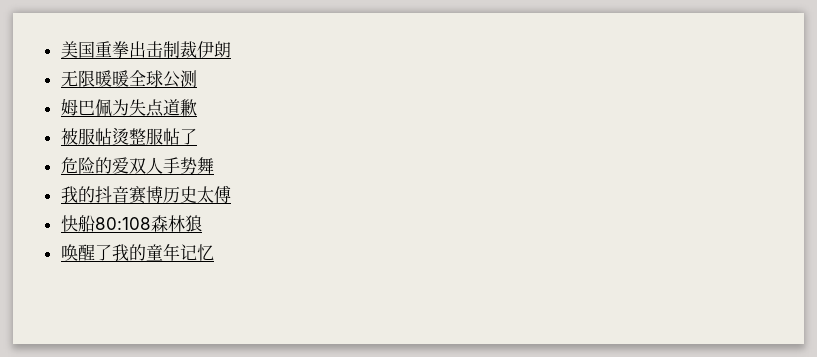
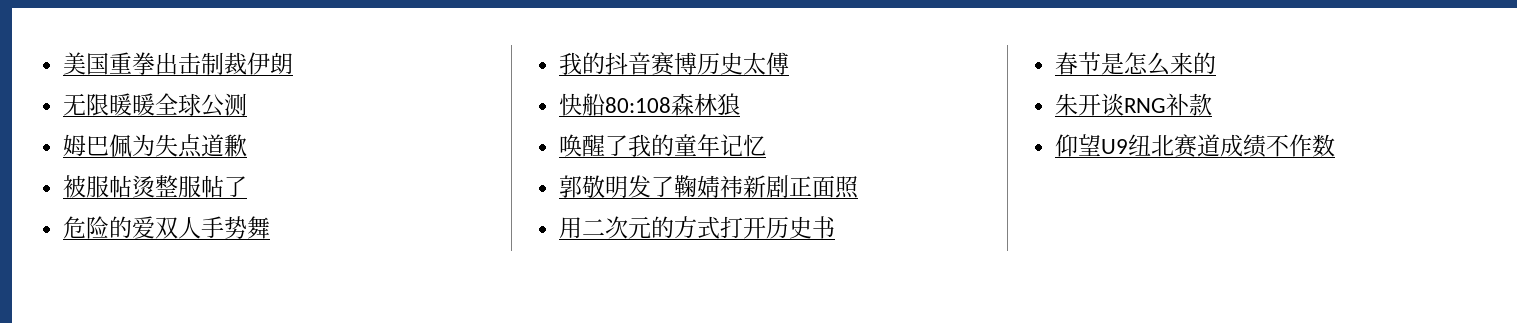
(214, 252) none -> [559,175,860,199] [559,216,836,239] [1055,52,1217,76] [1055,93,1213,116] [1055,134,1336,158] // 郭敬明发了鞠婧祎新剧正面照 // 用二次元的方式打开历史书 // 春节是怎么来的 // 朱开谈RNG补款 // 仰望U9纽北赛道成绩不作数

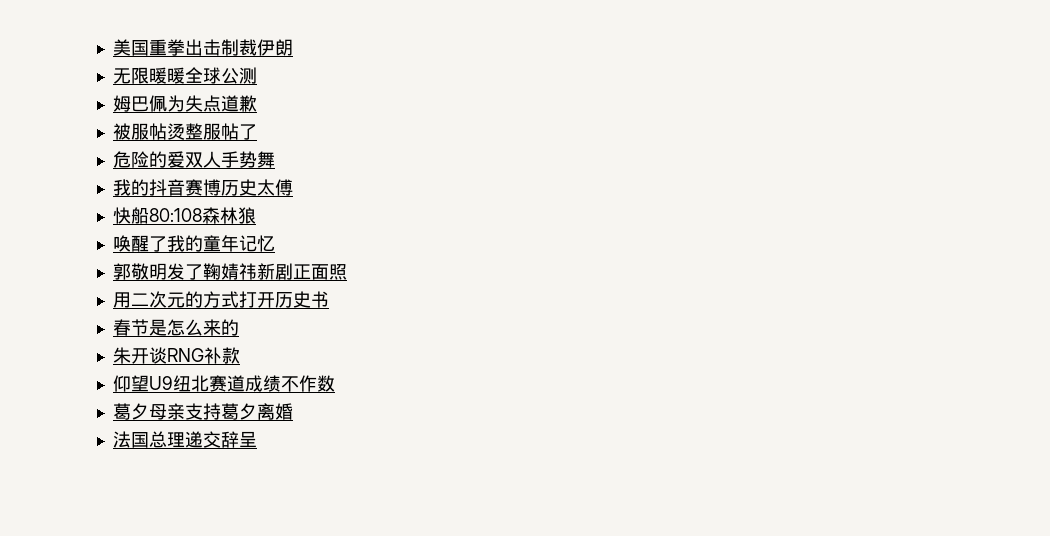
(1336, 145) none -> [112,403,293,420] [112,431,257,448] // 葛夕母亲支持葛夕离婚 // 法国总理递交辞呈

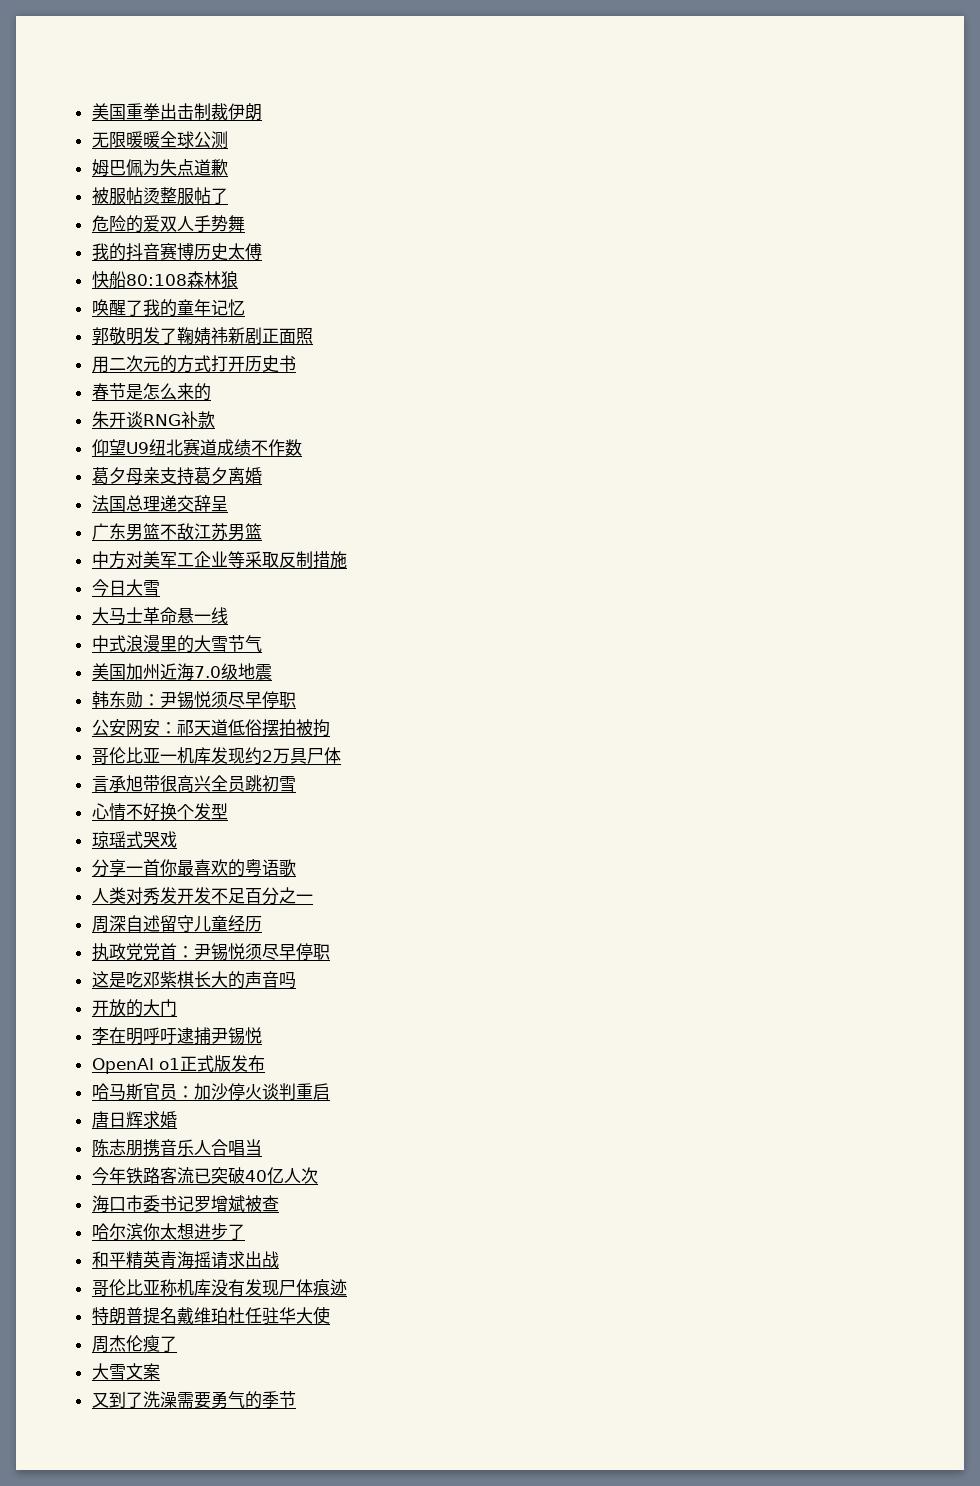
(257, 439) none -> [91,523,262,541] [91,551,347,569] [91,579,160,596] [91,607,228,625] [91,635,262,653] [91,663,272,681] [91,691,296,709] [91,719,330,737] [91,747,341,765] [91,775,296,793] [91,803,228,821] [91,831,177,848] [91,859,296,877] [91,887,313,905] [91,915,262,933] [91,943,330,961] [91,971,296,989] [91,999,177,1017] [91,1027,262,1045] [91,1055,265,1074] [91,1083,330,1101] [91,1111,177,1128] [91,1139,262,1157] [91,1167,318,1184] [91,1195,279,1213] [91,1223,245,1240] [91,1251,279,1269] [91,1279,347,1297] [91,1306,330,1325] [91,1335,177,1353] [91,1363,160,1380] [91,1391,296,1409] // 广东男篮不敌江苏男篮 // 中方对美军工企业等采取反制措施 // 今日大雪 // 大马士革命悬一线 // 中式浪漫里的大雪节气 // 美国加州近海7.0级地震 // 韩东勋：尹锡悦须尽早停职 // 公安网安：祁天道低俗摆拍被拘 // 哥伦比亚一机库发现约2万具尸体 // 言承旭带很高兴全员跳初雪 // 心情不好换个发型 // 琼瑶式哭戏 // 分享一首你最喜欢的粤语歌 // 人类对秀发开发不足百分之一 // 周深自述留守儿童经历 // 执政党党首：尹锡悦须尽早停职 // 这是吃邓紫棋长大的声音吗 // 开放的大门 // 李在明呼吁逮捕尹锡悦 // OpenAI o1正式版发布 // 哈马斯官员：加沙停火谈判重启 // 唐日辉求婚 // 陈志朋携音乐人合唱当 // 今年铁路客流已突破40亿人次 // 海口市委书记罗增斌被查 // 哈尔滨你太想进步了 // 和平精英青海摇请求出战 // 哥伦比亚称机库没有发现尸体痕迹 // 特朗普提名戴维珀杜任驻华大使 // 周杰伦瘦了 // 大雪文案 // 又到了洗澡需要勇气的季节

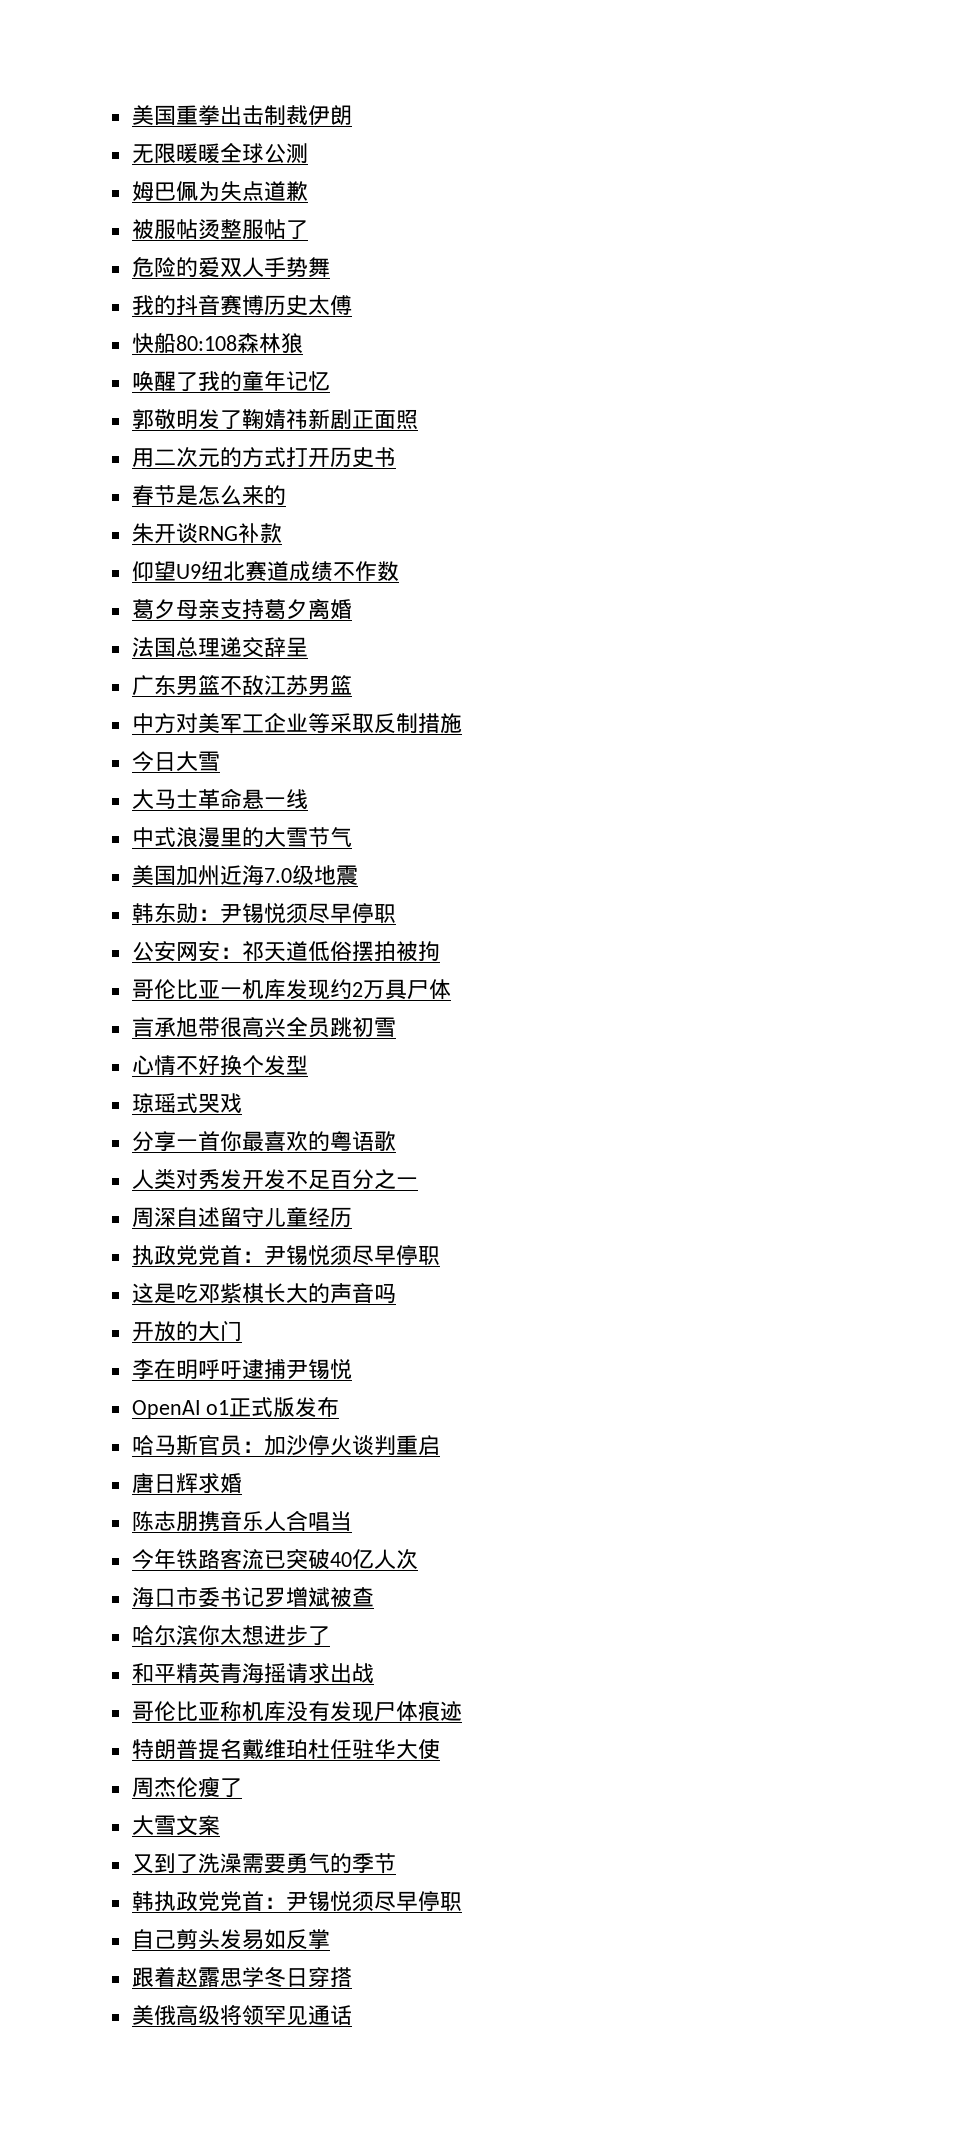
(296, 1399) none -> [131,1891,462,1912] [131,1929,330,1950] [131,1966,352,1988] [131,2004,352,2026] // 韩执政党党首：尹锡悦须尽早停职 // 自己剪头发易如反掌 // 跟着赵露思学冬日穿搭 // 美俄高级将领罕见通话

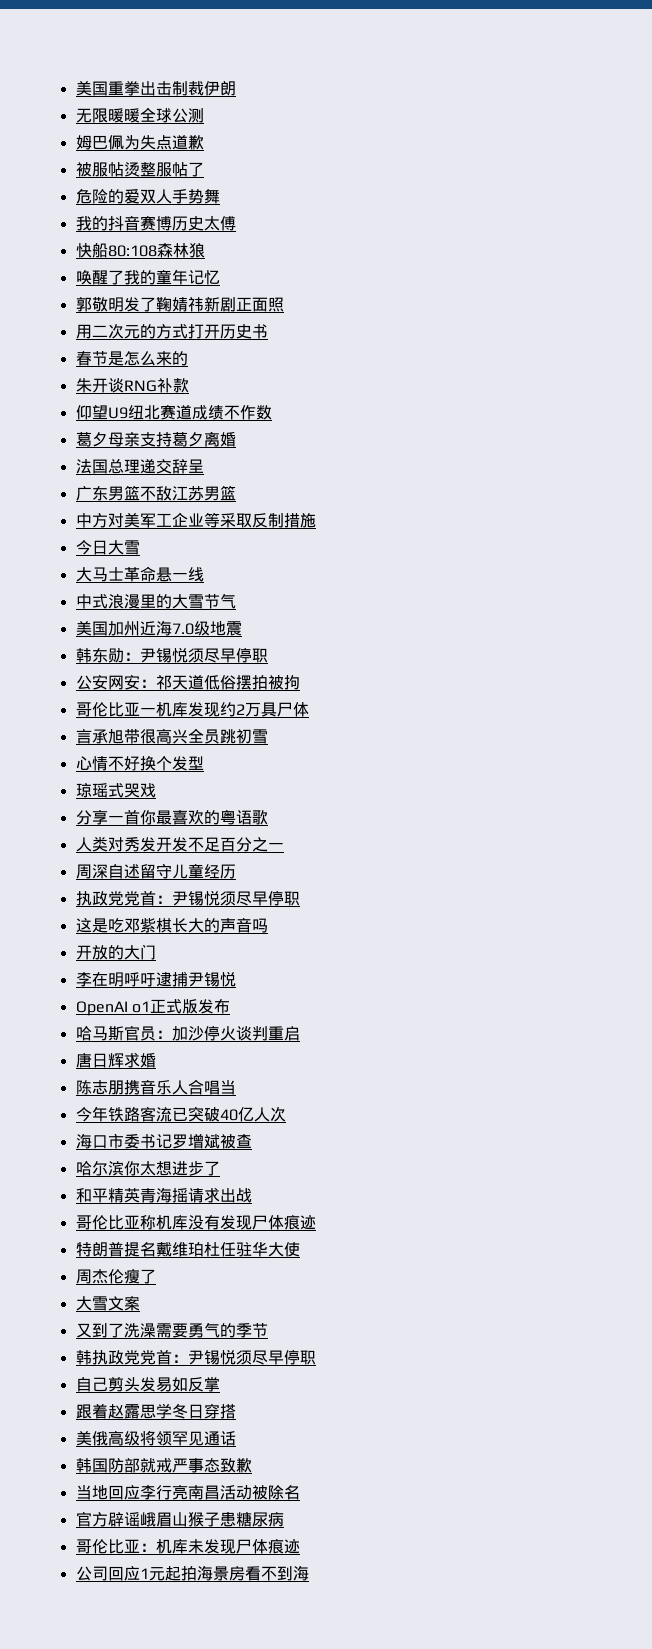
(352, 2015) none -> [75,1458,252,1473] [75,1485,300,1500] [75,1511,284,1527] [75,1538,300,1554] [75,1566,309,1581] // 韩国防部就戒严事态致歉 // 当地回应李行亮南昌活动被除名 // 官方辟谣峨眉山猴子患糖尿病 // 哥伦比亚：机库未发现尸体痕迹 // 公司回应1元起拍海景房看不到海

